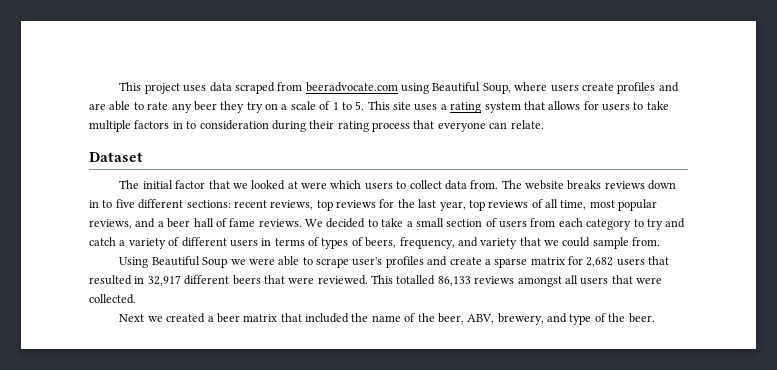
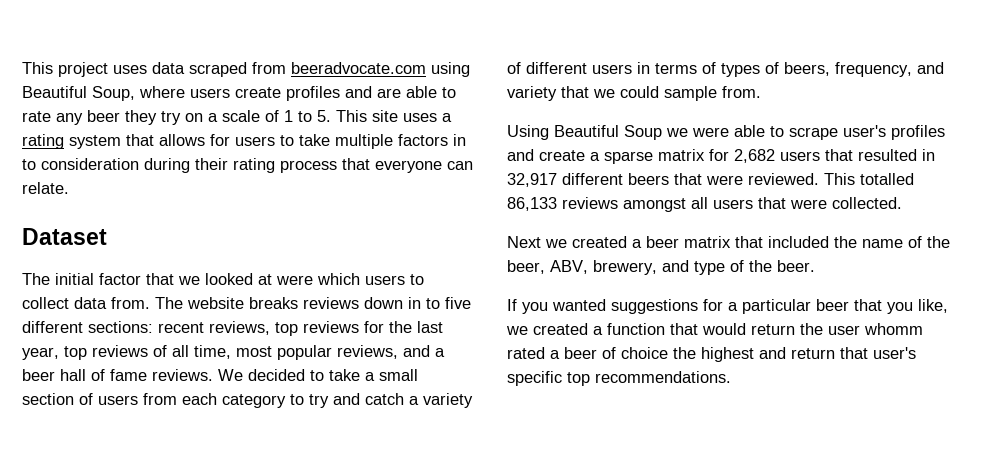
(655, 318) none -> [507,299,948,314] [506,323,923,335] [507,347,916,362] [507,371,731,386] // If you wanted suggestions for a particular beer that you like, we created a function that would return the user whomm rated a beer of choice the highest and return that user's specific top recommendations.

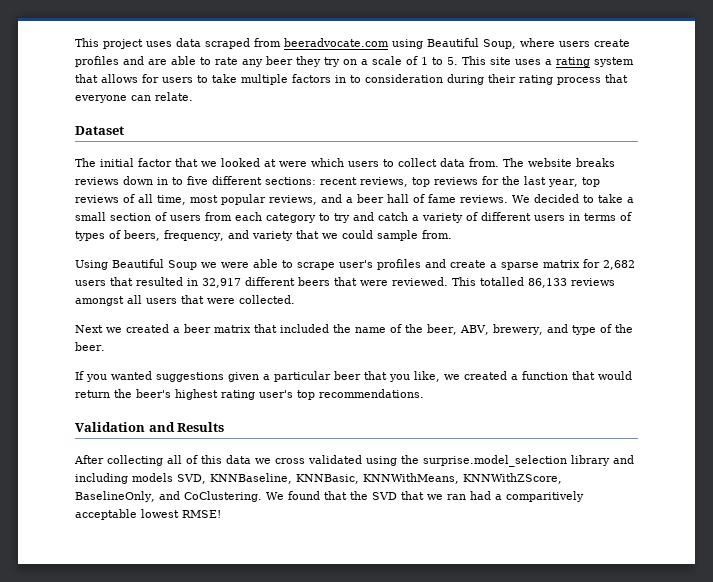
[703,299,723,311] for -> [228,372,259,382] given
[828,323,923,335] [507,347,916,362] [507,371,731,386] user whomm rated a beer of choice the highest and return that user's specific top recommendations. -> [136,389,424,400] [75,422,225,432] [74,455,634,467] [75,473,562,484] [75,491,584,502] [75,509,221,520] beer's highest rating user's top recommendations. // Validation and Results // After collecting all of this data we cross validated using the surprise.model_selection library and including models SVD, KNNBaseline, KNNBasic, KNNWithMeans, KNNWithZScore, BaselineOnly, and CoClustering. We found that the SVD that we ran had a comparitively acceptable lowest RMSE!

